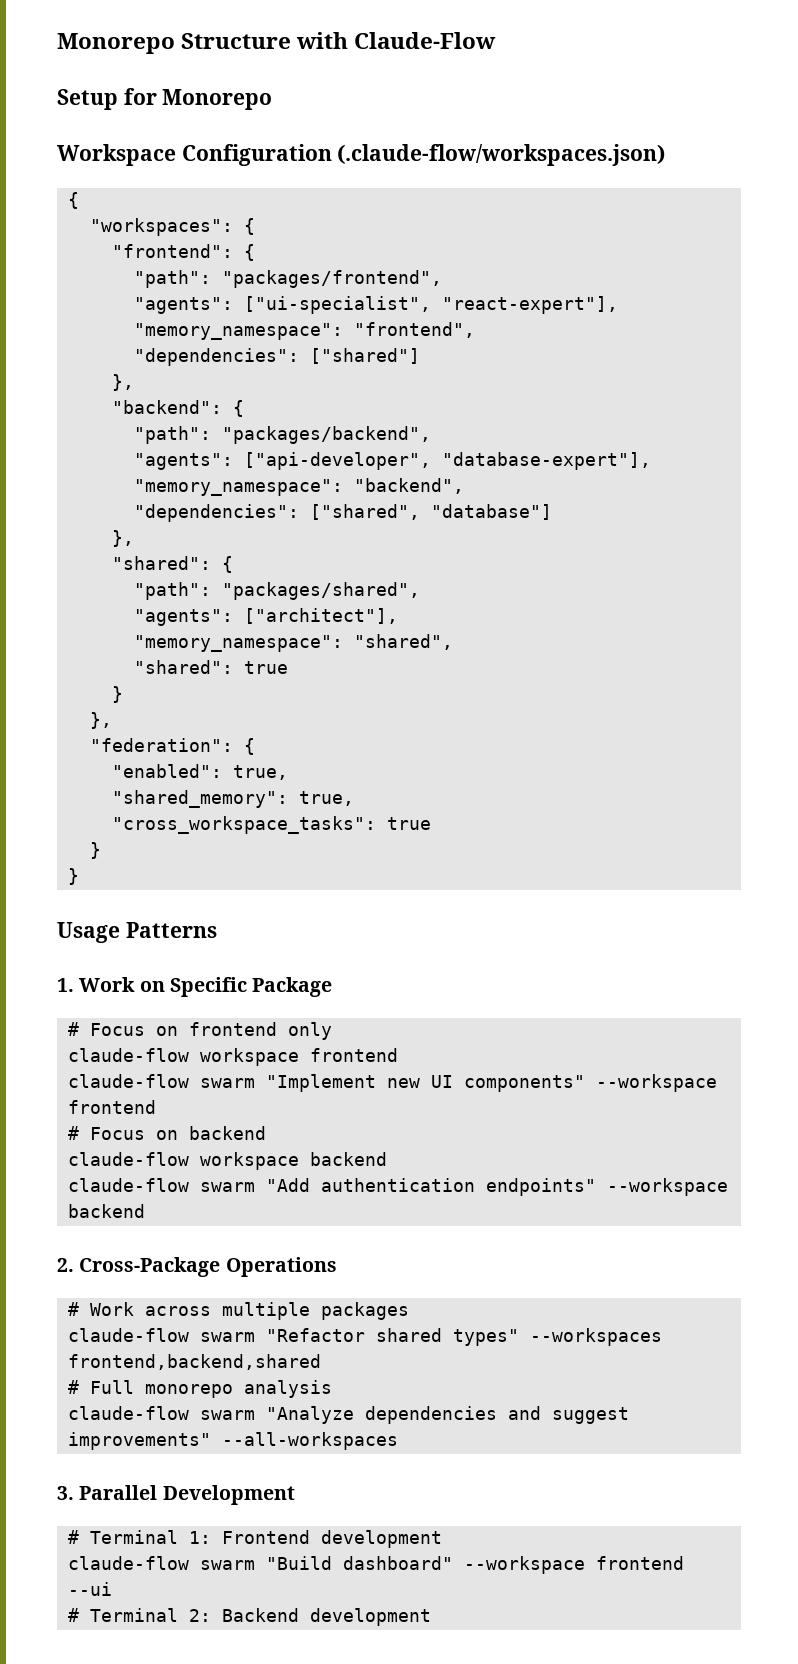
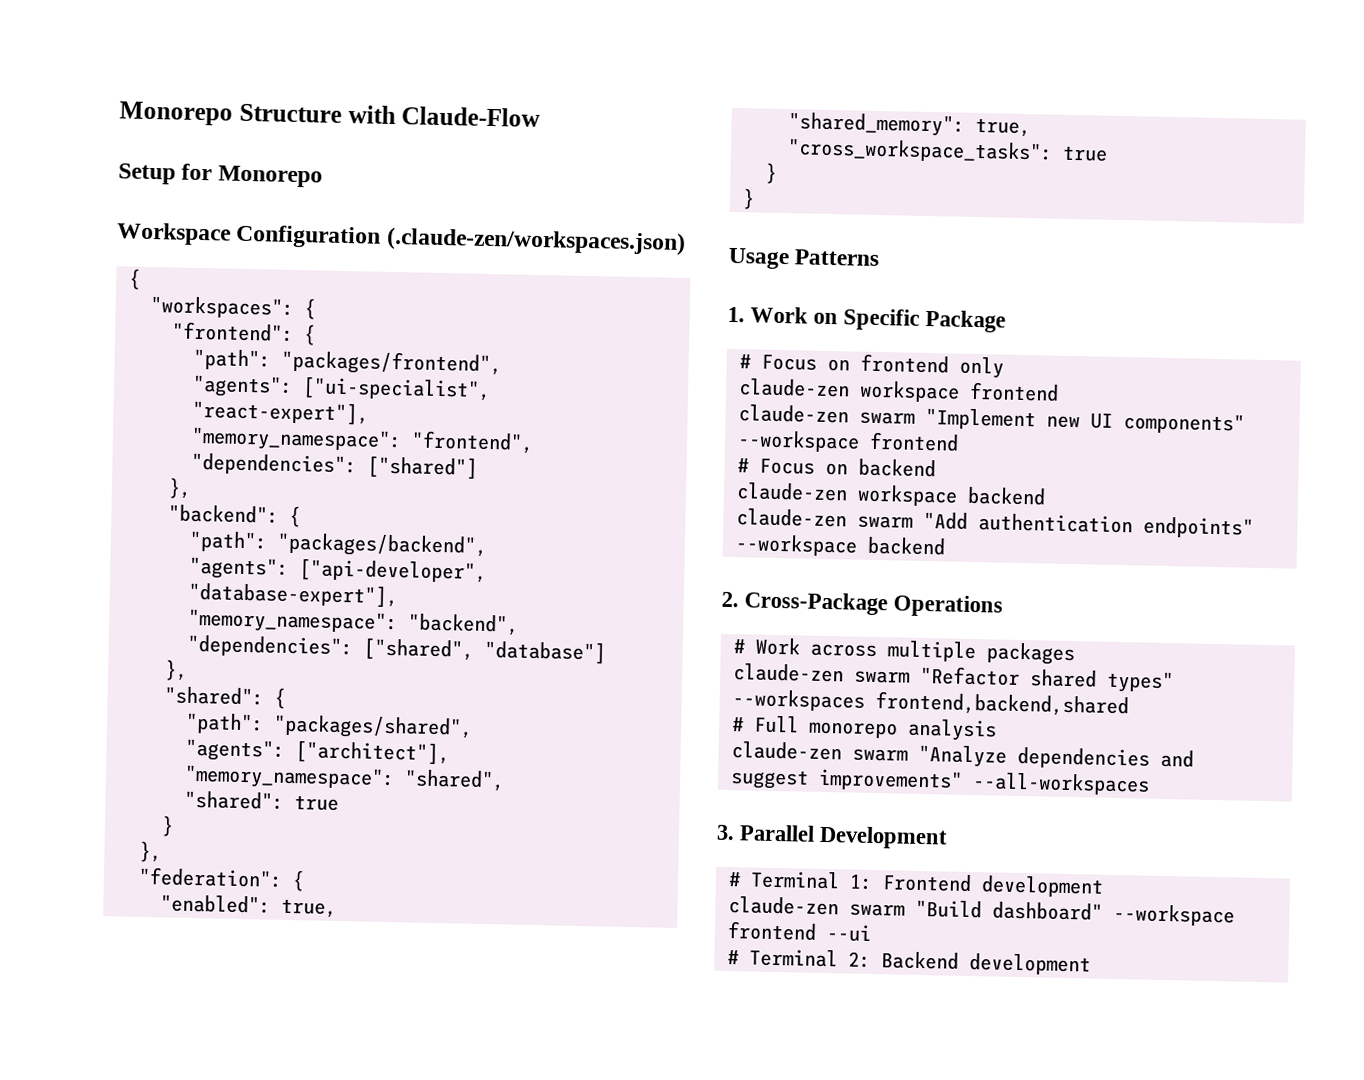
[337,144,666,166] (.claude-flow/workspaces.json) -> [385,226,686,255] (.claude-zen/workspaces.json)
[67,1048,189,1062] claude-flow -> [737,378,850,398] claude-zen
[67,1074,189,1088] claude-flow -> [737,404,849,424] claude-zen
[67,1152,189,1166] claude-flow -> [735,482,848,502] claude-zen
[67,1178,189,1192] claude-flow -> [735,508,847,528] claude-zen
[67,1328,189,1342] claude-flow -> [732,663,844,683] claude-zen
[67,1406,189,1420] claude-flow -> [730,741,842,761] claude-zen
[67,1556,189,1570] claude-flow -> [727,896,839,916] claude-zen

